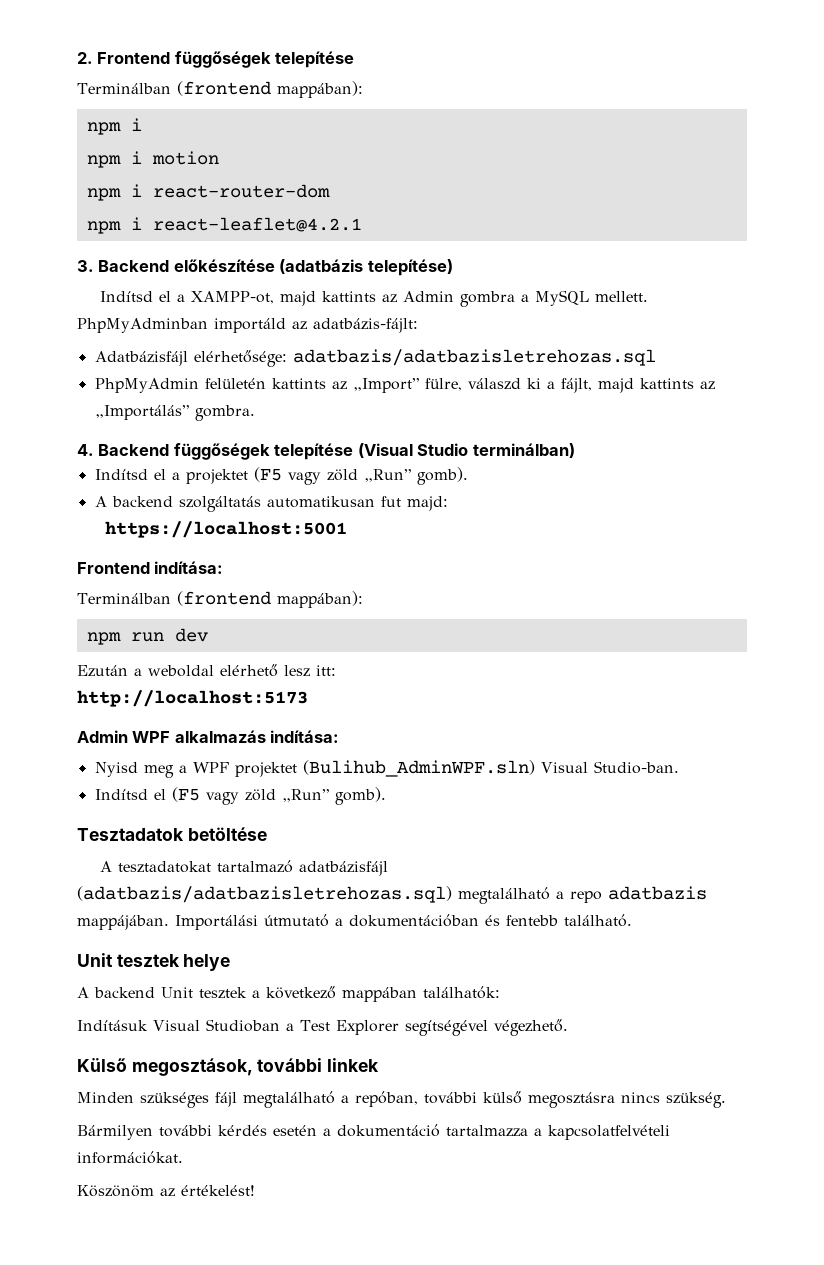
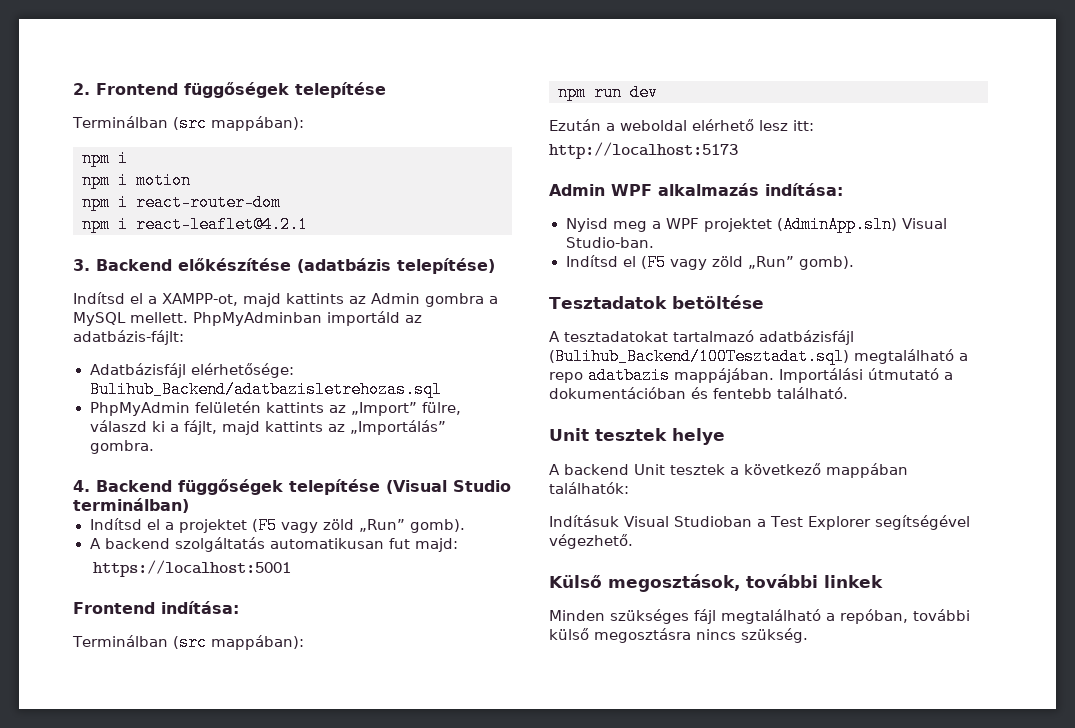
[176,81,271,96] (frontend -> [172,115,207,132] (src
[292,349,656,366] adatbazis/adatbazisletrehozas.sql -> [89,381,442,398] Bulihub_Backend/adatbazisletrehozas.sql
[176,591,271,606] (frontend -> [172,634,207,651] (src
[302,760,535,777] (Bulihub_AdminWPF.sln) -> [776,216,897,233] (AdminApp.sln)
[77,886,452,903] (adatbazis/adatbazisletrehozas.sql) -> [549,348,849,365] (Bulihub_Backend/100Tesztadat.sql)
[77,1124,670,1140] [77,1151,183,1164] [77,1185,255,1197] // Bármilyen további kérdés esetén a dokumentáció tartalmazza a kapcsolatfelvételi információkat. // Köszönöm az értékelést! -> (808, 635) none

